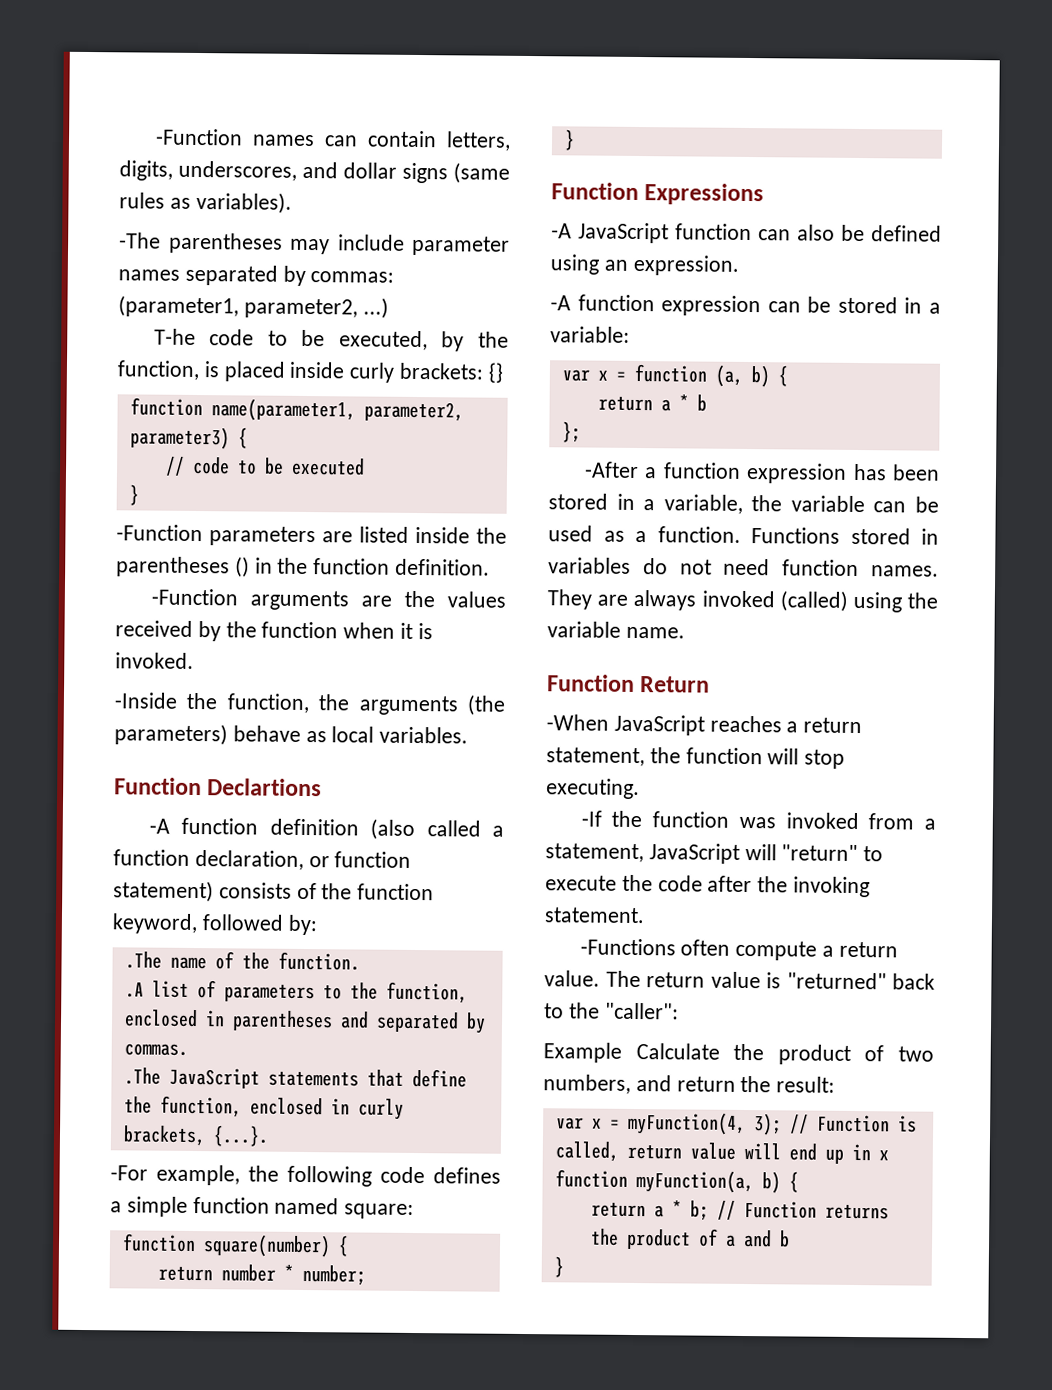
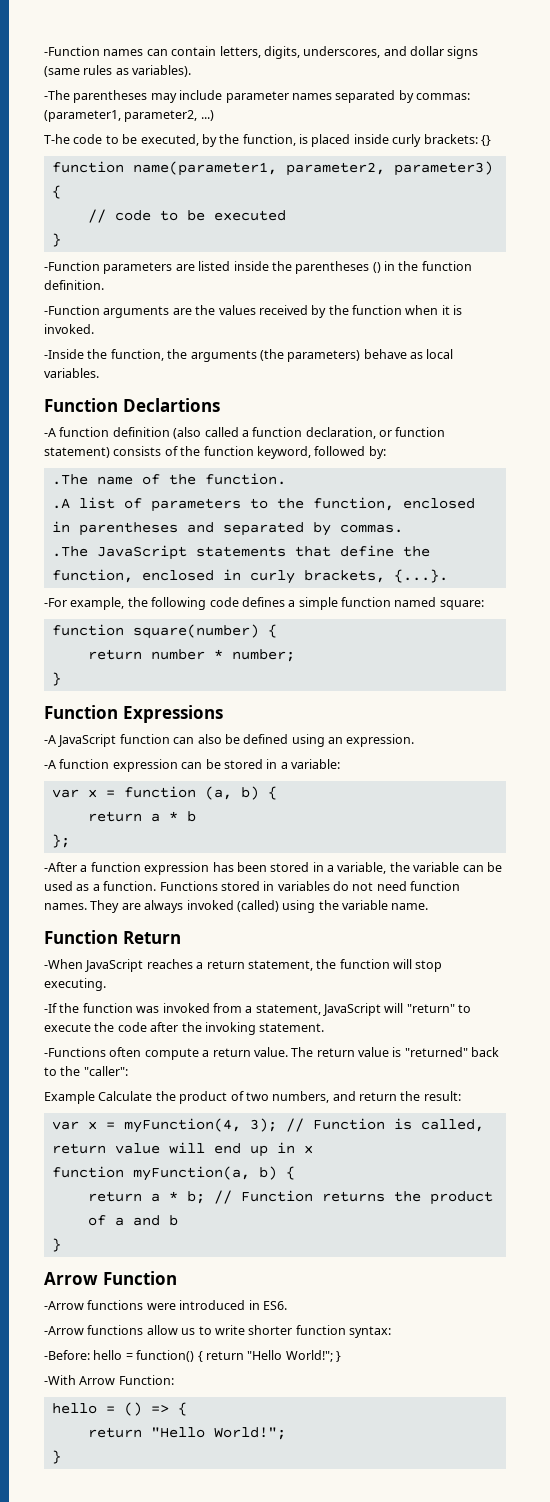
(564, 1267) none -> [44,1271,177,1285] [44,1300,287,1310] [44,1325,391,1338] [44,1350,341,1362] [44,1375,174,1385] [51,1402,187,1416] [87,1427,286,1440] [51,1450,61,1464] // Arrow Function // -Arrow functions were introduced in ES6. // -Arrow functions allow us to write shorter function syntax: // -Before: hello = function() { return "Hello World!"; } // -With Arrow Function: // hello = () => { // return "Hello World!"; // }

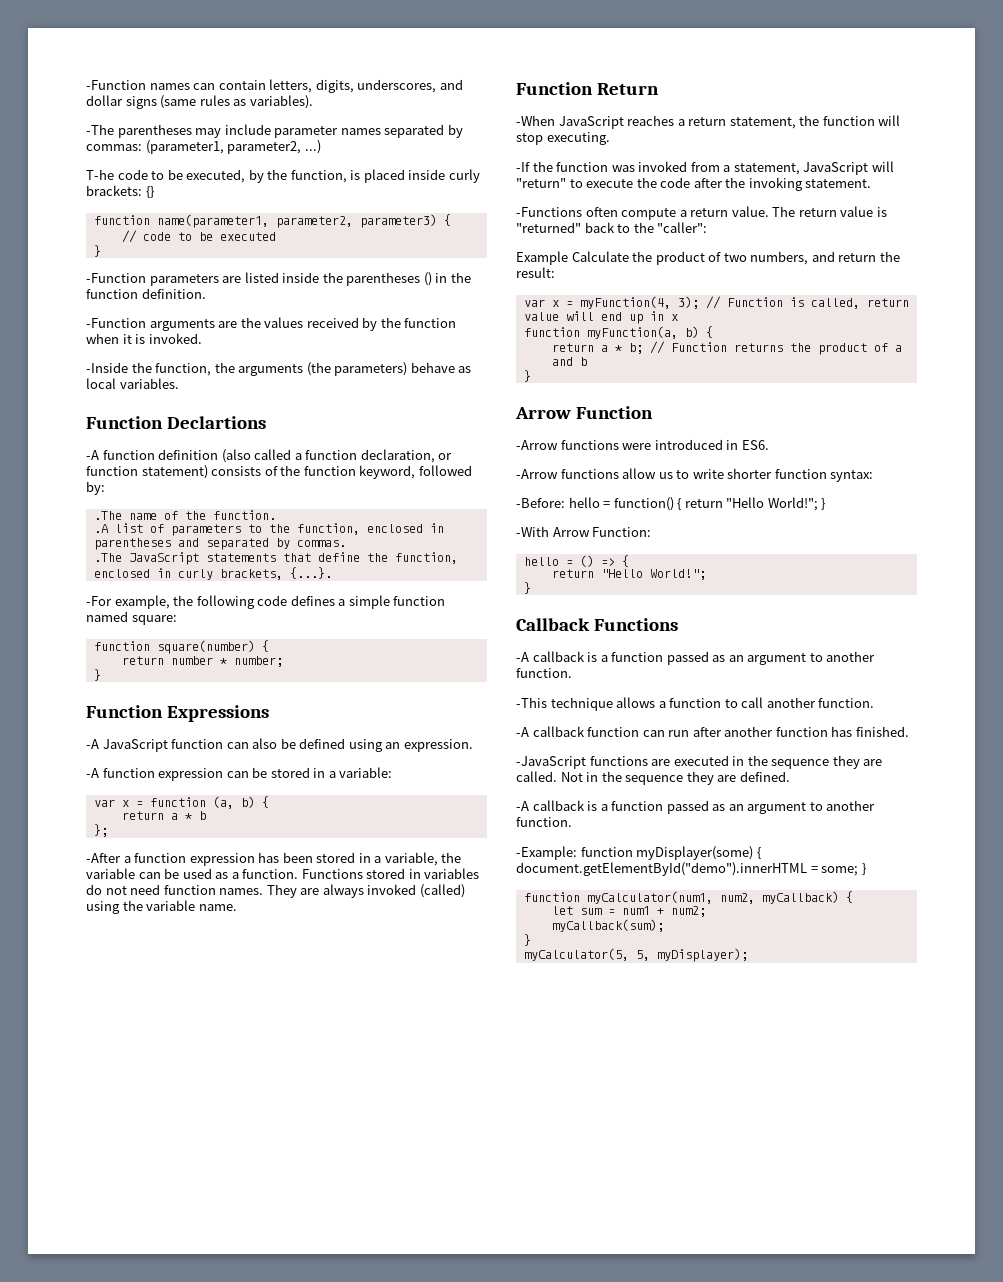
(61, 1457) none -> [516,618,679,631] [516,651,876,665] [516,668,572,678] [516,697,875,711] [516,726,909,737] [516,755,883,769] [516,771,790,785] [516,800,876,814] [516,817,572,827] [516,846,761,860] [516,862,866,876] [523,891,853,904] [551,906,706,917] [551,919,664,932] [523,934,531,946] [523,948,748,962] // Callback Functions // -A callback is a function passed as an argument to another function. // -This technique allows a function to call another function. // -A callback function can run after another function has finished. // -JavaScript functions are executed in the sequence they are called. Not in the sequence they are defined. // -A callback is a function passed as an argument to another function. // -Example: function myDisplayer(some) { document.getElementById("demo").innerHTML = some; } // function myCalculator(num1, num2, myCallback) { // let sum = num1 + num2; // myCallback(sum); // } // myCalculator(5, 5, myDisplayer);

